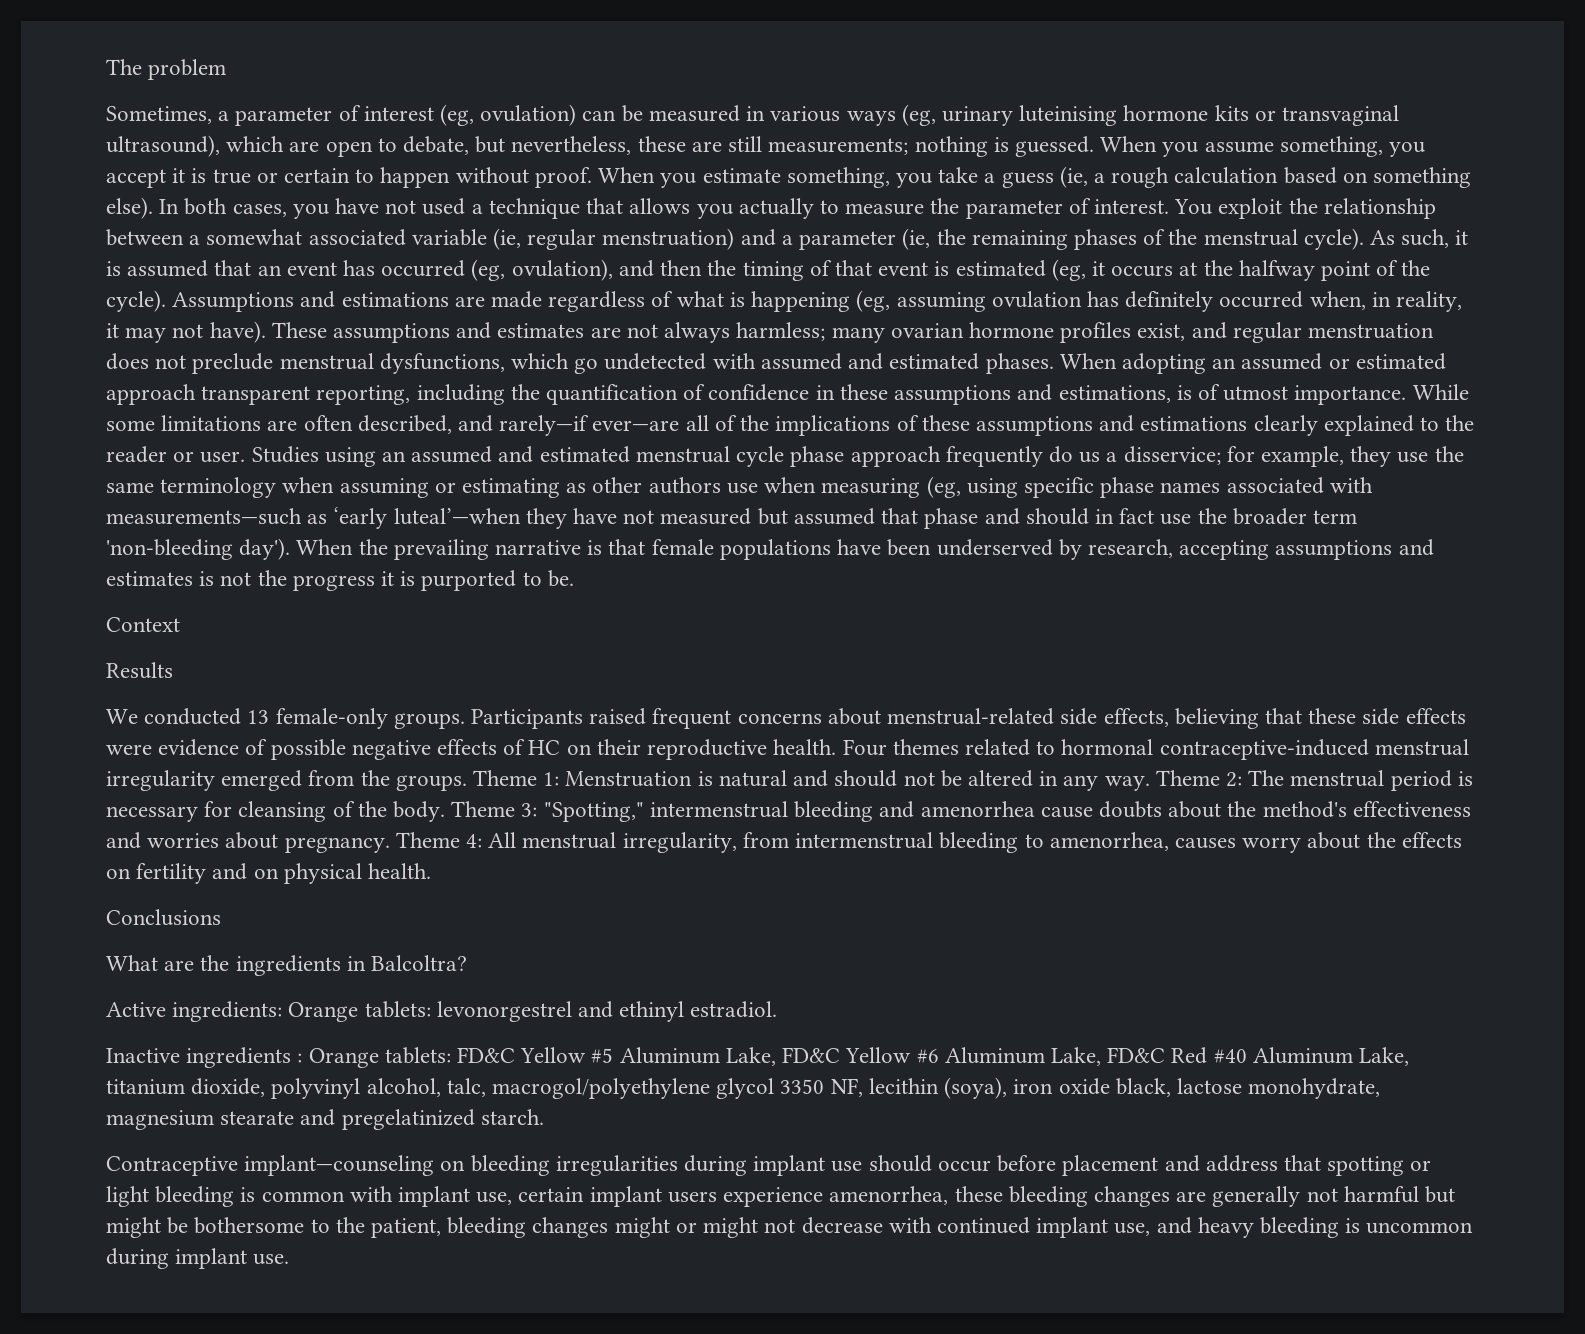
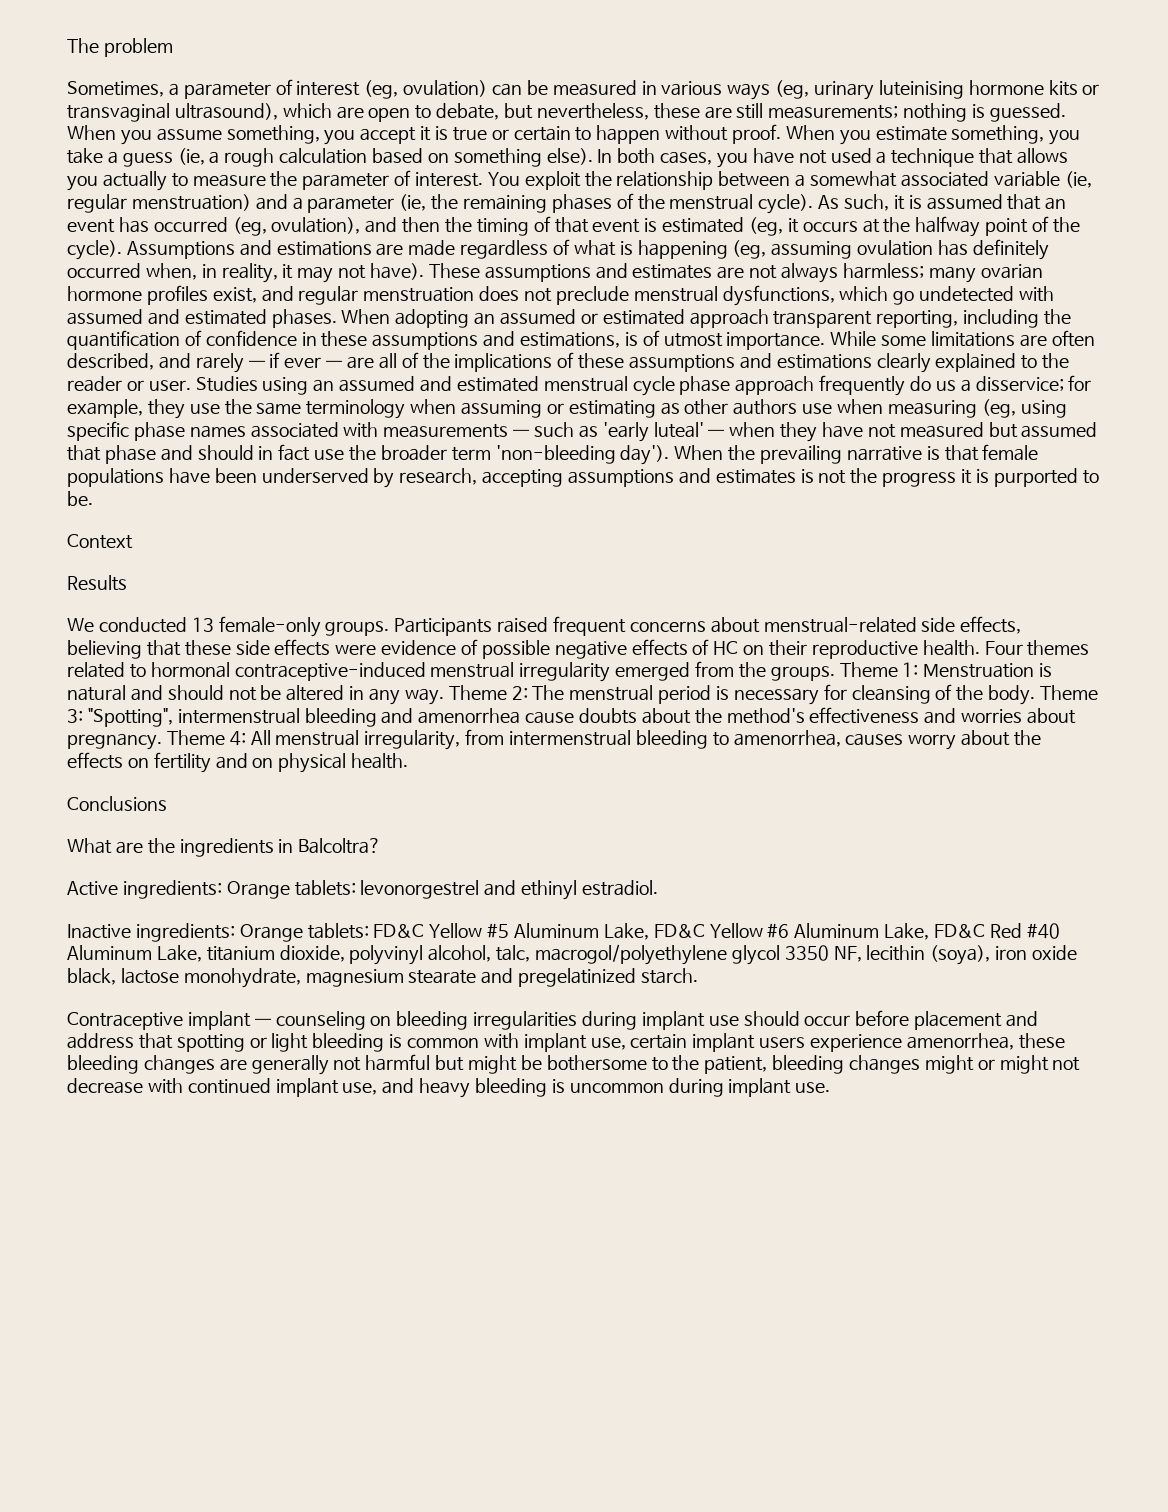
[499,415,680,436] rarely—if ever—are -> [195,352,375,373] rarely — if ever — are
[106,507,521,529] measurements—such as ‘early luteal’—when -> [383,422,776,442] measurements — such as 'early luteal' — when
[543,802,644,822] "Spotting," -> [87,708,173,727] "Spotting",
[186,1047,303,1068] ingredients : -> [135,923,235,942] ingredients:
[244,1155,435,1176] implant—counseling -> [187,1011,366,1030] implant — counseling

